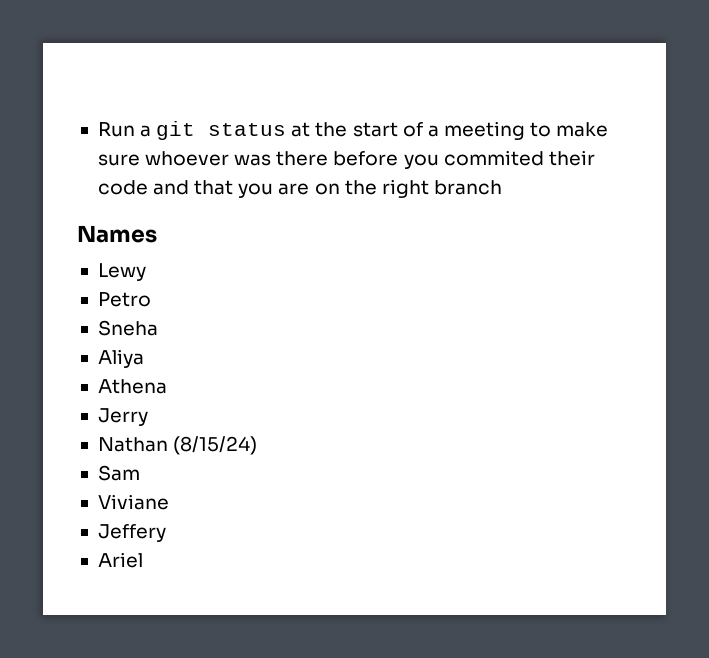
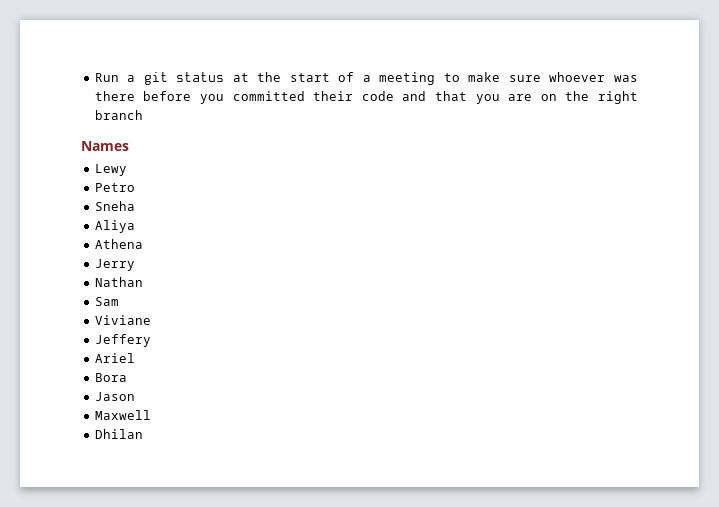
[443,150,544,166] commited -> [232,91,305,101] committed
[173,436,258,455] (8/15/24) -> (143, 282) none
(143, 560) none -> [94,373,127,382] [94,392,135,401] [94,410,151,420] [94,429,143,439] // Bora // Jason // Maxwell // Dhilan

